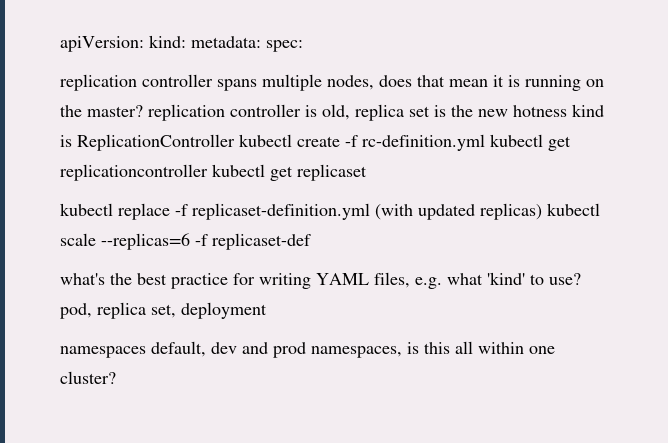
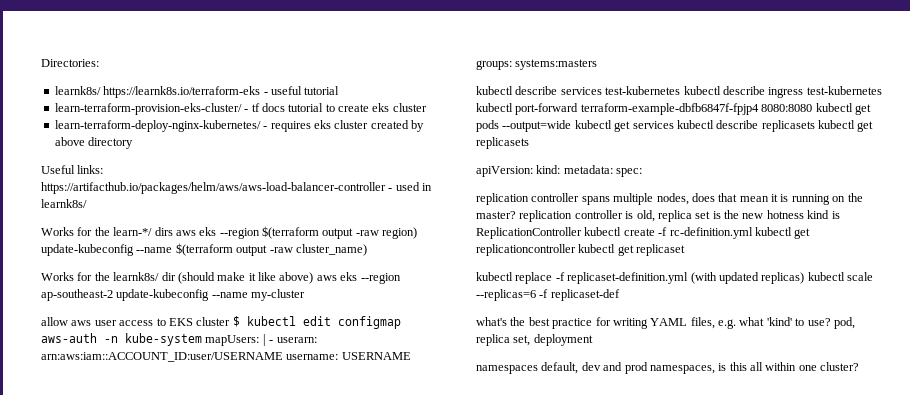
(60, 44) none -> [41,59,99,67] [54,86,340,98] [54,103,427,115] [54,120,424,132] [54,137,134,149] [41,165,104,174] [41,182,433,194] [41,199,87,208] [41,226,418,239] [41,243,367,256] [41,272,401,284] [41,289,306,301] [41,316,401,329] [41,333,317,346] [41,352,411,362] [476,59,598,70] [476,86,882,98] [476,103,871,115] [476,120,874,132] [476,137,529,149] Directories: // learnk8s/ https://learnk8s.io/terraform-eks - useful tutorial // learn-terraform-provision-eks-cluster/ - tf docs tutorial to create eks cluster // learn-terraform-deploy-nginx-kubernetes/ - requires eks cluster created by above directory // Useful links: https://artifacthub.io/packages/helm/aws/aws-load-balancer-controller - used in learnk8s/ // Works for the learn-*/ dirs aws eks --region $(terraform output -raw region) update-kubeconfig --name $(terraform output -raw cluster_name) // Works for the learnk8s/ dir (should make it like above) aws eks --region ap-southeast-2 update-kubeconfig --name my-cluster // allow aws user access to EKS cluster $ kubectl edit configmap aws-auth -n kube-system mapUsers: | - userarn: arn:aws:iam::ACCOUNT_ID:user/USERNAME username: USERNAME groups: systems:masters // kubectl describe services test-kubernetes kubectl describe ingress test-kubernetes kubectl port-forward terraform-example-dbfb6847f-fpjp4 8080:8080 kubectl get pods --output=wide kubectl get services kubectl describe replicasets kubectl get replicasets //

